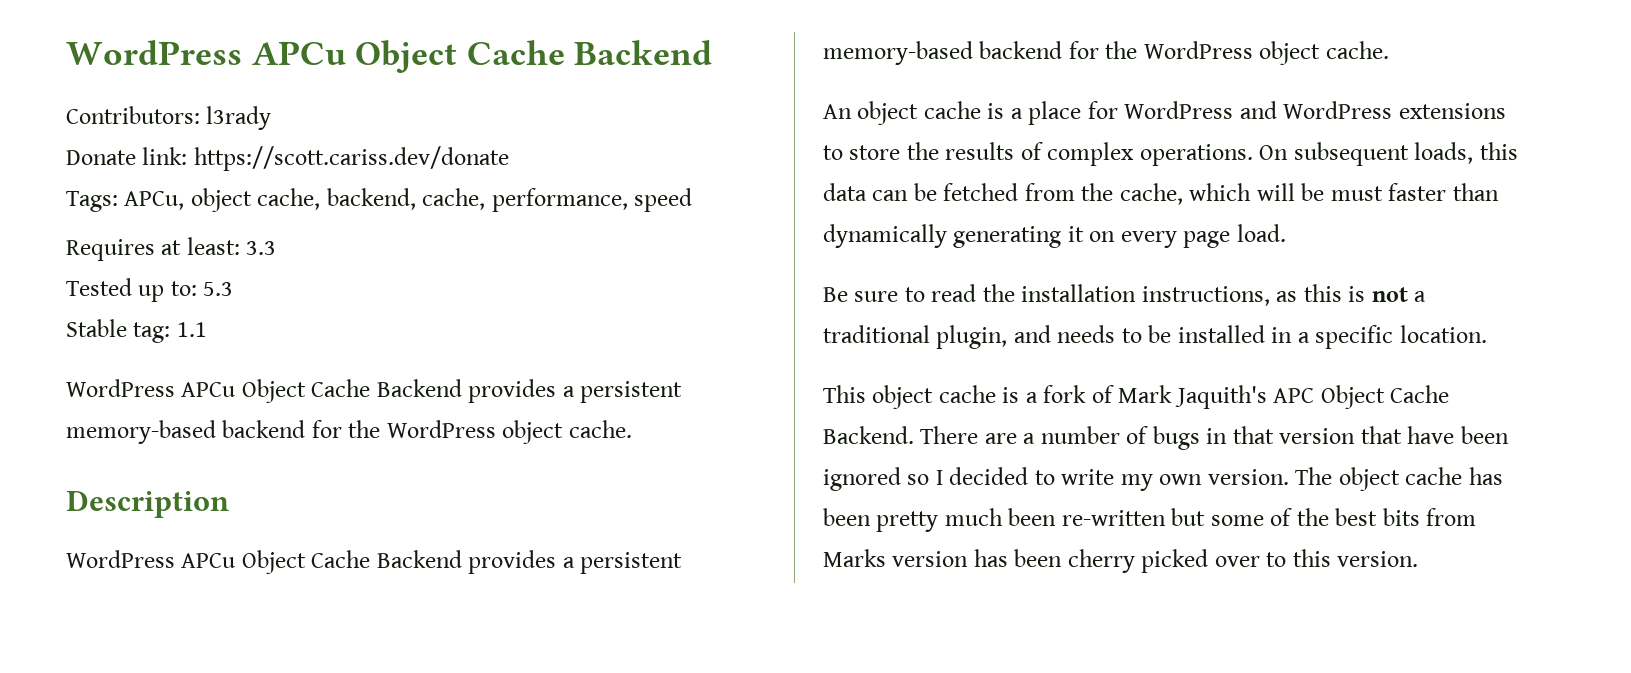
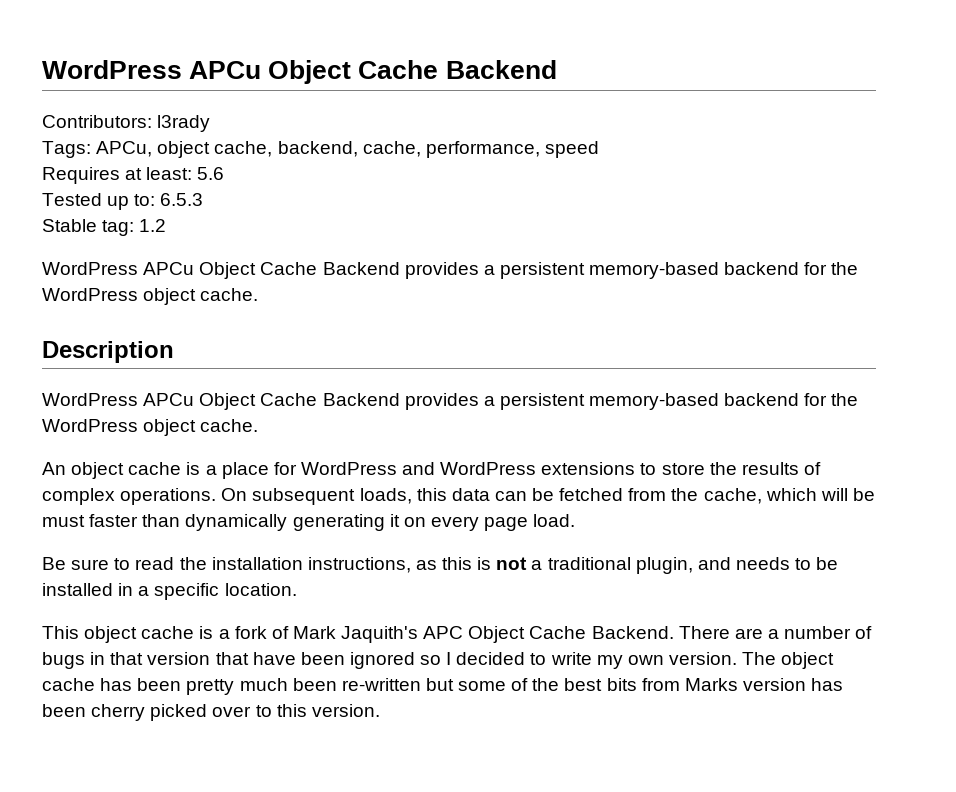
[66,146,509,171] // Donate link: https://scott.cariss.dev/donate -> (211, 123) none
[246,241,277,255] 3.3 -> [197,167,225,180] 5.6
[203,282,234,296] 5.3 -> [160,193,204,206] 6.5.3
[176,322,207,337] 1.1 -> [139,219,167,232] 1.2

